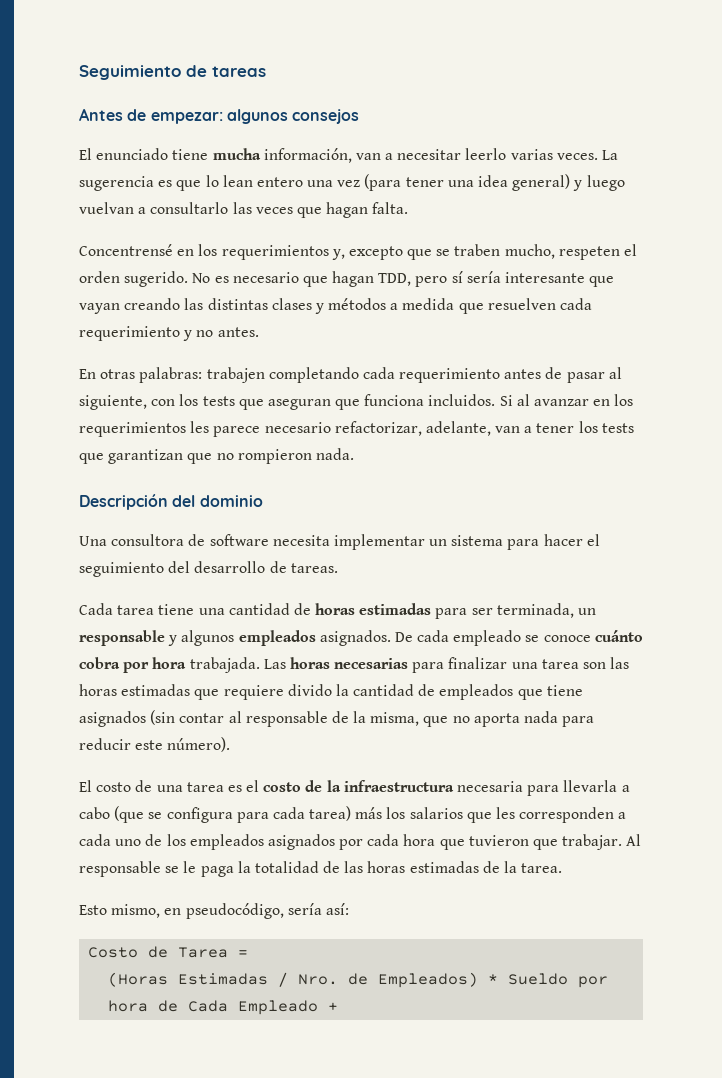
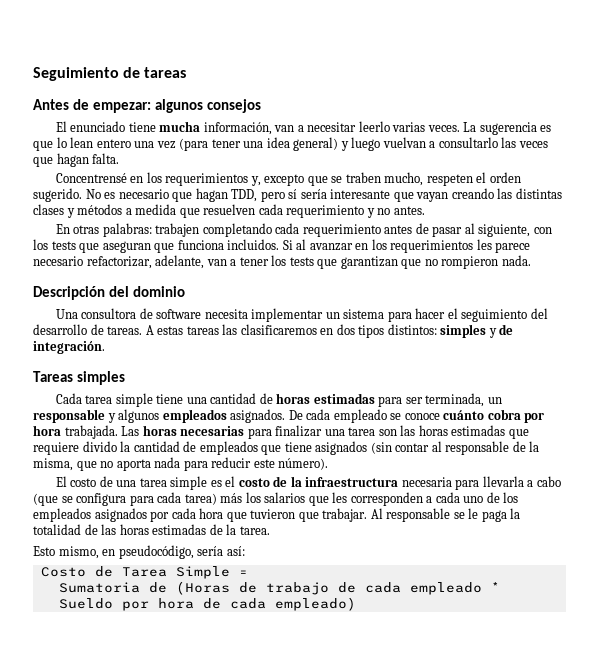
(338, 568) none -> [145,324,514,338] [33,341,105,354] [33,371,125,385] A estas tareas las clasificaremos en dos tipos distintos: simples y de integración. // Tareas simples
(155, 610) none -> [115,393,153,407] simple
(224, 787) none -> [170,476,208,490] simple
(229, 952) none -> [175,566,230,579] Simple
[108,972,479,988] (Horas Estimadas / Nro. de Empleados) -> [58,581,482,595] Sumatoria de (Horas de trabajo de cada empleado
[188,1000,339,1015] Cada Empleado + -> [229,597,356,611] cada empleado)

